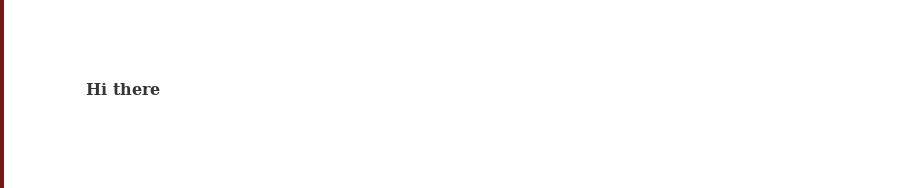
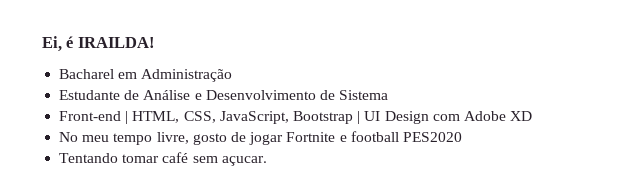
[86,83,160,95] Hi there -> [42,36,155,52] [59,69,233,82] [59,90,389,100] [59,111,533,124] [59,131,462,145] [59,152,267,166] Ei, é IRAILDA! // Bacharel em Administração // Estudante de Análise e Desenvolvimento de Sistema // Front-end | HTML, CSS, JavaScript, Bootstrap | UI Design com Adobe XD // No meu tempo livre, gosto de jogar Fortnite e football PES2020 // Tentando tomar café sem açucar.

